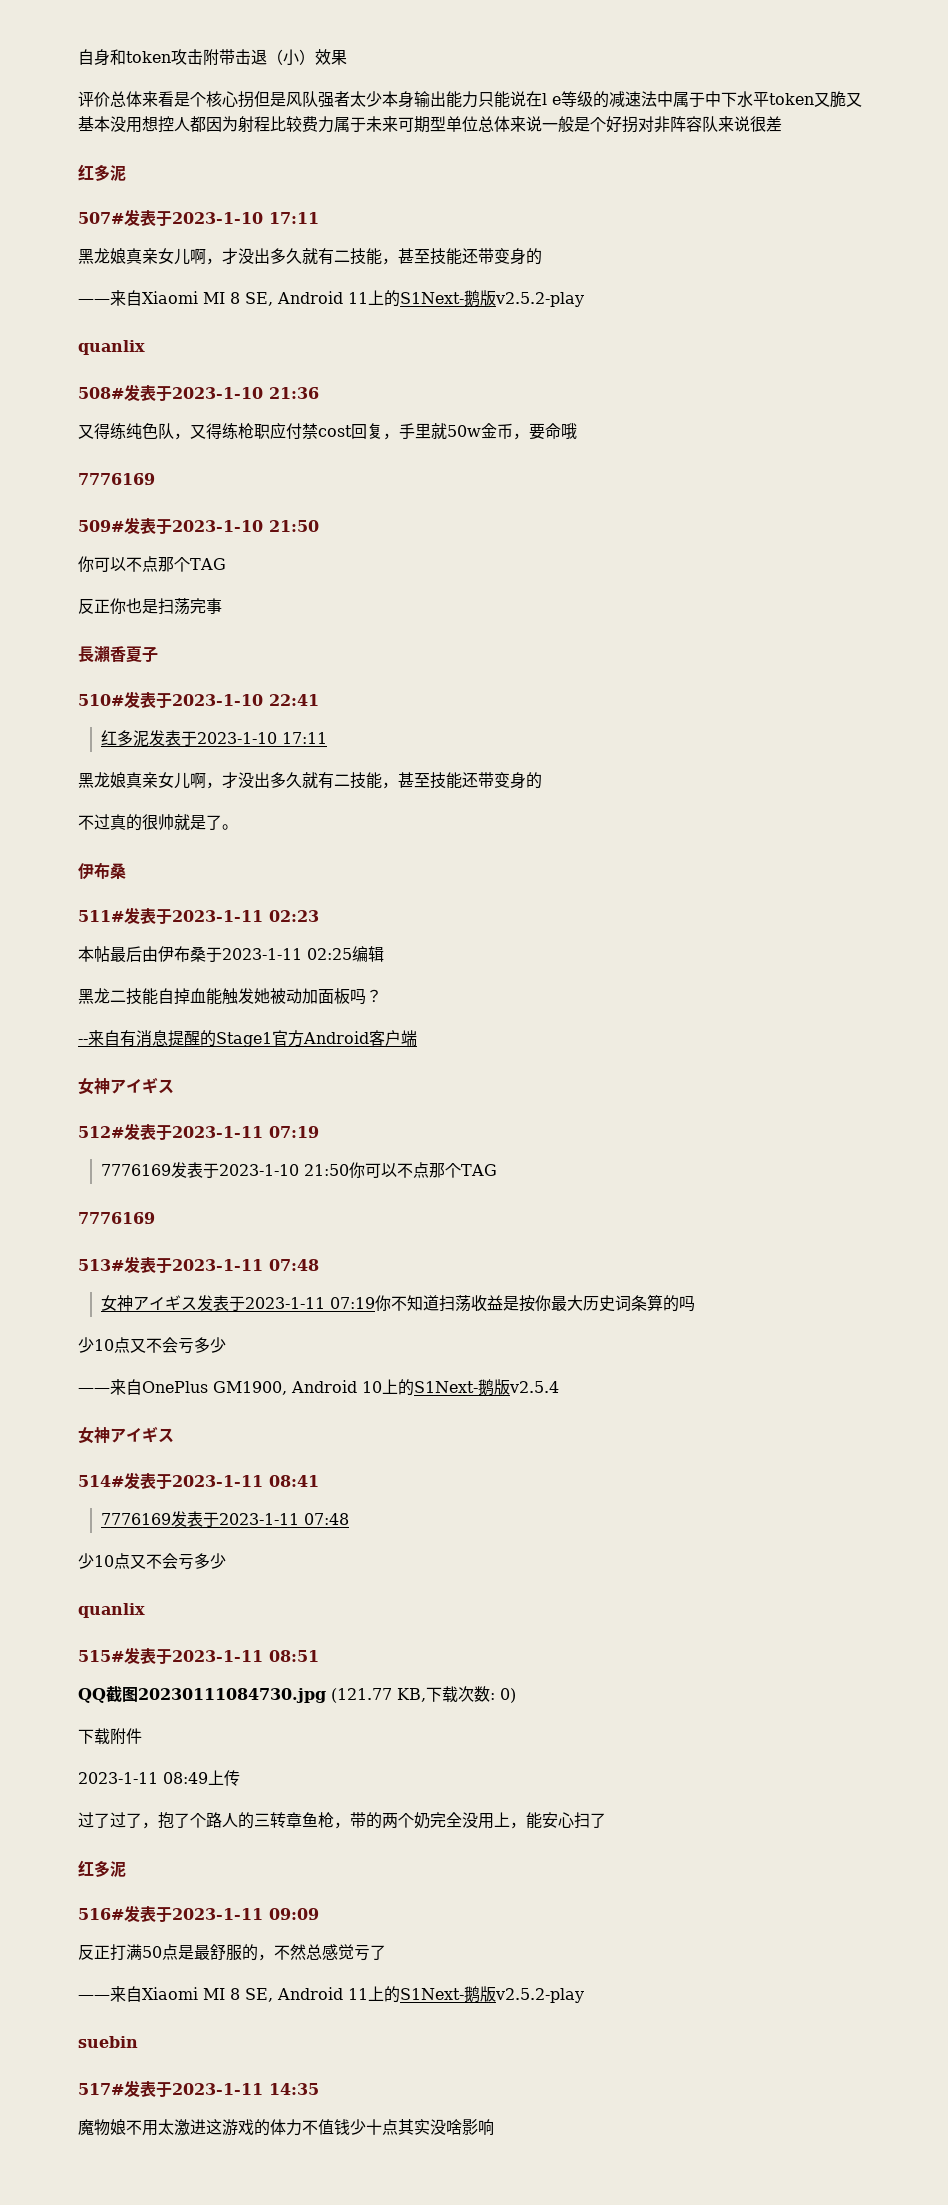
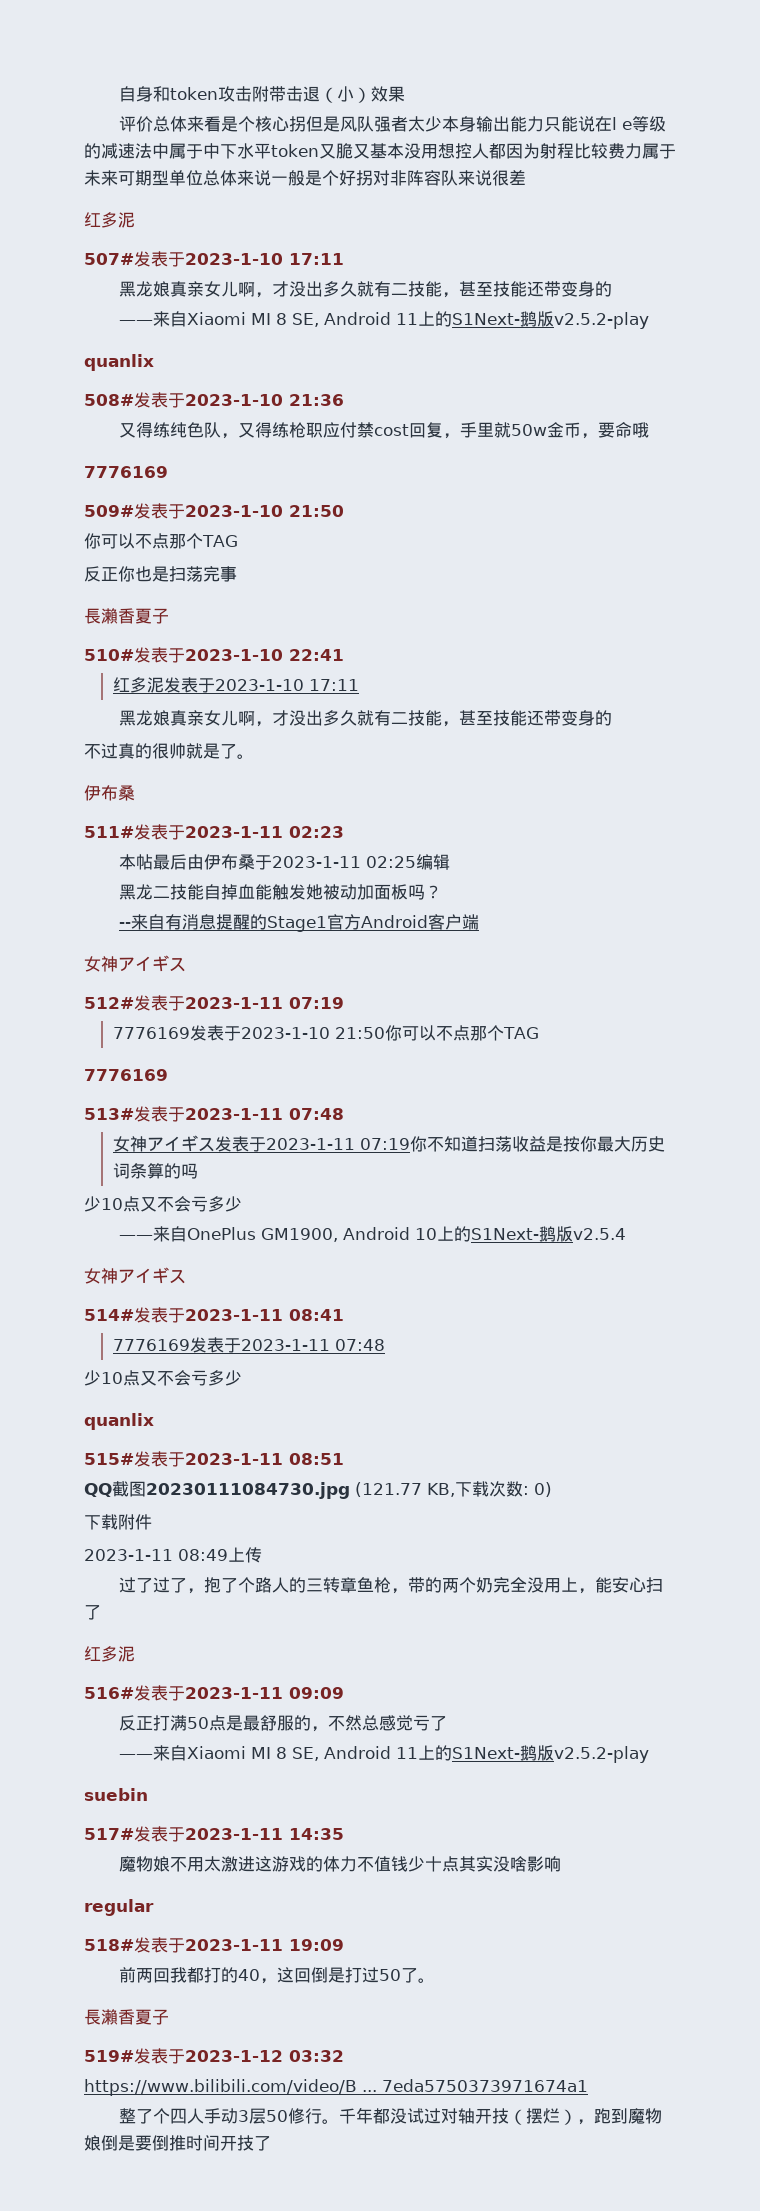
(494, 2127) none -> [84,1899,154,1916] [84,1937,344,1953] [119,1967,436,1984] [84,2009,169,2025] [84,2048,344,2064] [84,2079,588,2096] [119,2107,663,2125] [84,2135,271,2151] // regular // 518#发表于2023-1-11 19:09 // 前两回我都打的40，这回倒是打过50了。 // 長瀨香夏子 // 519#发表于2023-1-12 03:32 // https://www.bilibili.com/video/B ... 7eda5750373971674a1 // 整了个四人手动3层50修行。千年都没试过对轴开技（摆烂），跑到魔物娘倒是要倒推时间开技了

